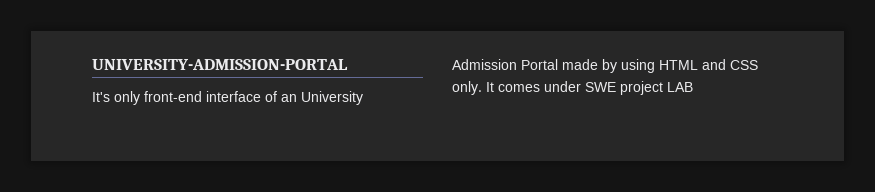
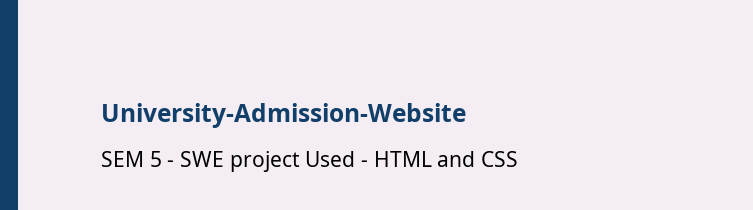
[92,59,348,70] [92,91,363,105] [452,59,758,73] [452,81,693,95] UNIVERSITY-ADMISSION-PORTAL // It's only front-end interface of an University Admission Portal made by using HTML and CSS only. It comes under SWE project LAB -> [101,103,466,128] [101,151,519,172] University-Admission-Website // SEM 5 - SWE project Used - HTML and CSS

